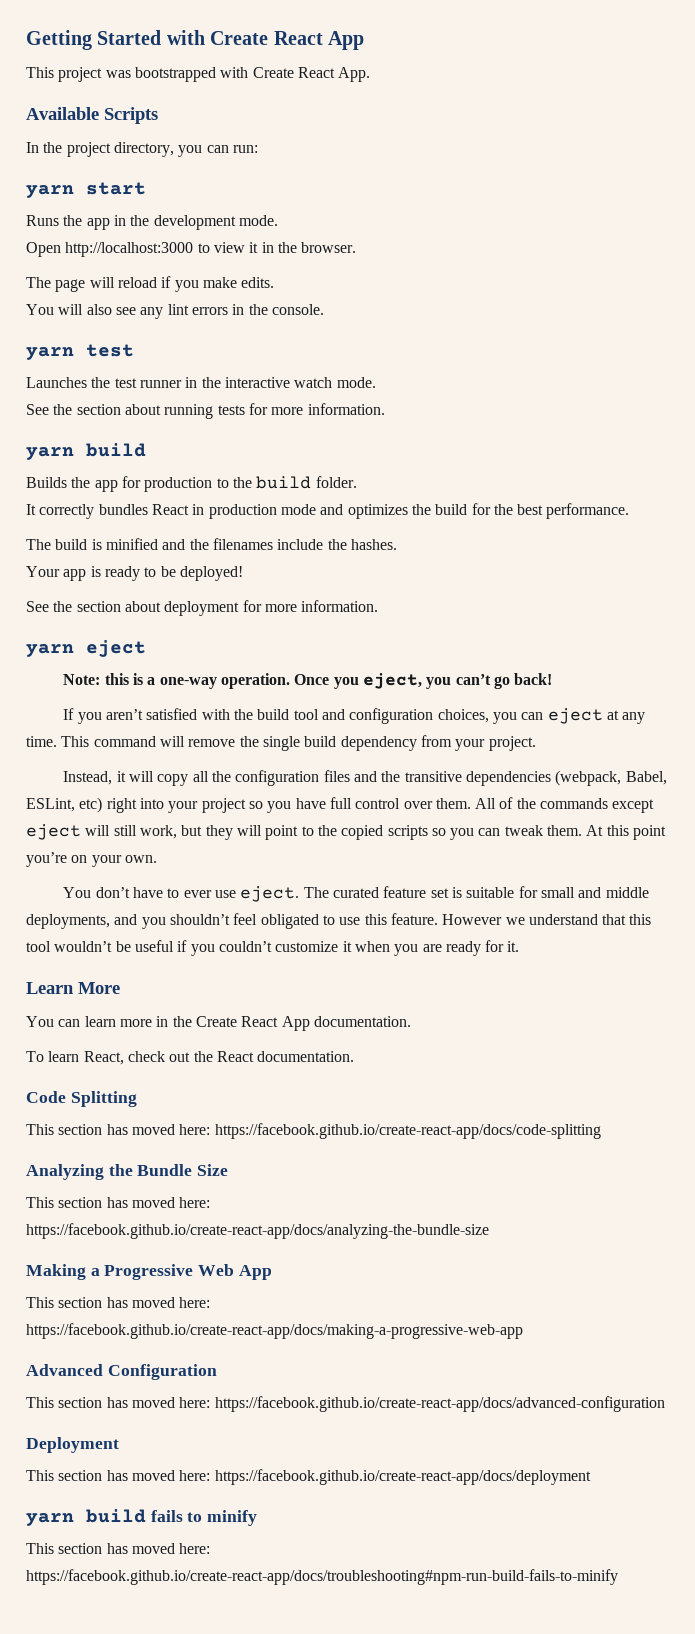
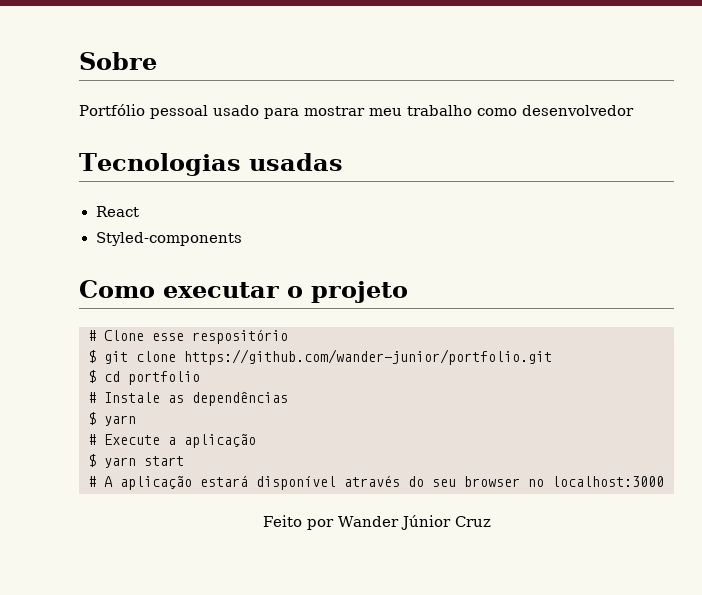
[26,30,364,50] [26,67,371,82] [26,107,158,124] [26,142,258,157] [26,182,146,198] [26,215,278,230] [26,242,357,257] [26,276,275,292] [26,304,324,319] [26,344,134,360] [26,377,376,388] [26,403,385,419] [26,443,146,460] [26,476,357,492] [26,503,630,519] [26,538,397,550] [26,566,243,581] [26,600,379,616] [26,640,146,657] [63,673,553,689] [63,708,646,724] [26,735,536,751] [63,770,667,786] [26,797,655,813] [26,824,667,840] [26,852,157,867] [63,886,649,902] [26,913,652,929] [26,940,520,956] [26,982,120,994] [26,1016,411,1031] [26,1051,355,1065] [26,1091,137,1107] [26,1123,601,1139] [26,1164,229,1180] [26,1197,211,1208] [26,1223,489,1239] [26,1264,272,1280] [26,1297,211,1308] [26,1323,523,1339] [26,1364,217,1380] [26,1396,665,1412] [26,1437,119,1453] [26,1469,591,1485] [26,1509,258,1526] [26,1543,211,1554] [26,1569,618,1585] Getting Started with Create React App // This project was bootstrapped with Create React App. // Available Scripts // In the project directory, you can run: // yarn start // Runs the app in the development mode. // Open http://localhost:3000 to view it in the browser. // The page will reload if you make edits. // You will also see any lint errors in the console. // yarn test // Launches the test runner in the interactive watch mode. // See the section about running tests for more information. // yarn build // Builds the app for production to the build folder. // It correctly bundles React in production mode and optimizes the build for the best performance. // The build is minified and the filenames include the hashes. // Your app is ready to be deployed! // See the section about deployment for more information. // yarn eject // Note: this is a one-way operation. Once you eject, you can’t go back! // If you aren’t satisfied with the build tool and configuration choices, you can eject at any time. This command will remove the single build dependency from your project. // Instead, it will copy all the configuration files and the transitive dependencies (webpack, Babel, ESLint, etc) right into your project so you have full control over them. All of the commands except eject will still work, but they will point to the copied scripts so you can tweak them. At this point you’re on your own. // You don’t have to ever use eject. The curated feature set is suitable for small and middle deployments, and you shouldn’t feel obligated to use this feature. However we understand that this tool wouldn’t be useful if you couldn’t customize it when you are ready for it. // Learn More // You can learn more in the Create React App documentation. // To learn React, check out the React documentation. // Code Splitting // This section has moved here: https://facebook.github.io/create-react-app/docs/code-splitting // Analyzing the Bundle Size // This section has moved here: https://facebook.github.io/create-react-app/docs/analyzing-the-bundle-size // Making a Progressive Web App // This section has moved here: https://facebook.github.io/create-react-app/docs/making-a-progressive-web-app // Advanced Configuration // This section has moved here: https://facebook.github.io/create-react-app/docs/advanced-configuration // Deployment // This section has moved here: https://facebook.github.io/create-react-app/docs/deployment // yarn build fails to minify // This section has moved here: https://facebook.github.io/create-react-app/docs/troubleshooting#npm-run-build-fails-to-minify -> [79,52,157,70] [79,104,634,119] [79,153,343,176] [95,206,139,217] [95,232,242,246] [79,280,408,303] [88,329,288,344] [88,349,552,365] [88,370,200,385] [88,391,288,406] [88,412,136,426] [88,434,256,448] [88,454,184,468] [88,475,664,490] [262,515,491,530] Sobre // Portfólio pessoal usado para mostrar meu trabalho como desenvolvedor // Tecnologias usadas // React // Styled-components // Como executar o projeto // # Clone esse respositório // $ git clone https://github.com/wander-junior/portfolio.git // $ cd portfolio // # Instale as dependências // $ yarn // # Execute a aplicação // $ yarn start // # A aplicação estará disponível através do seu browser no localhost:3000 // Feito por Wander Júnior Cruz

